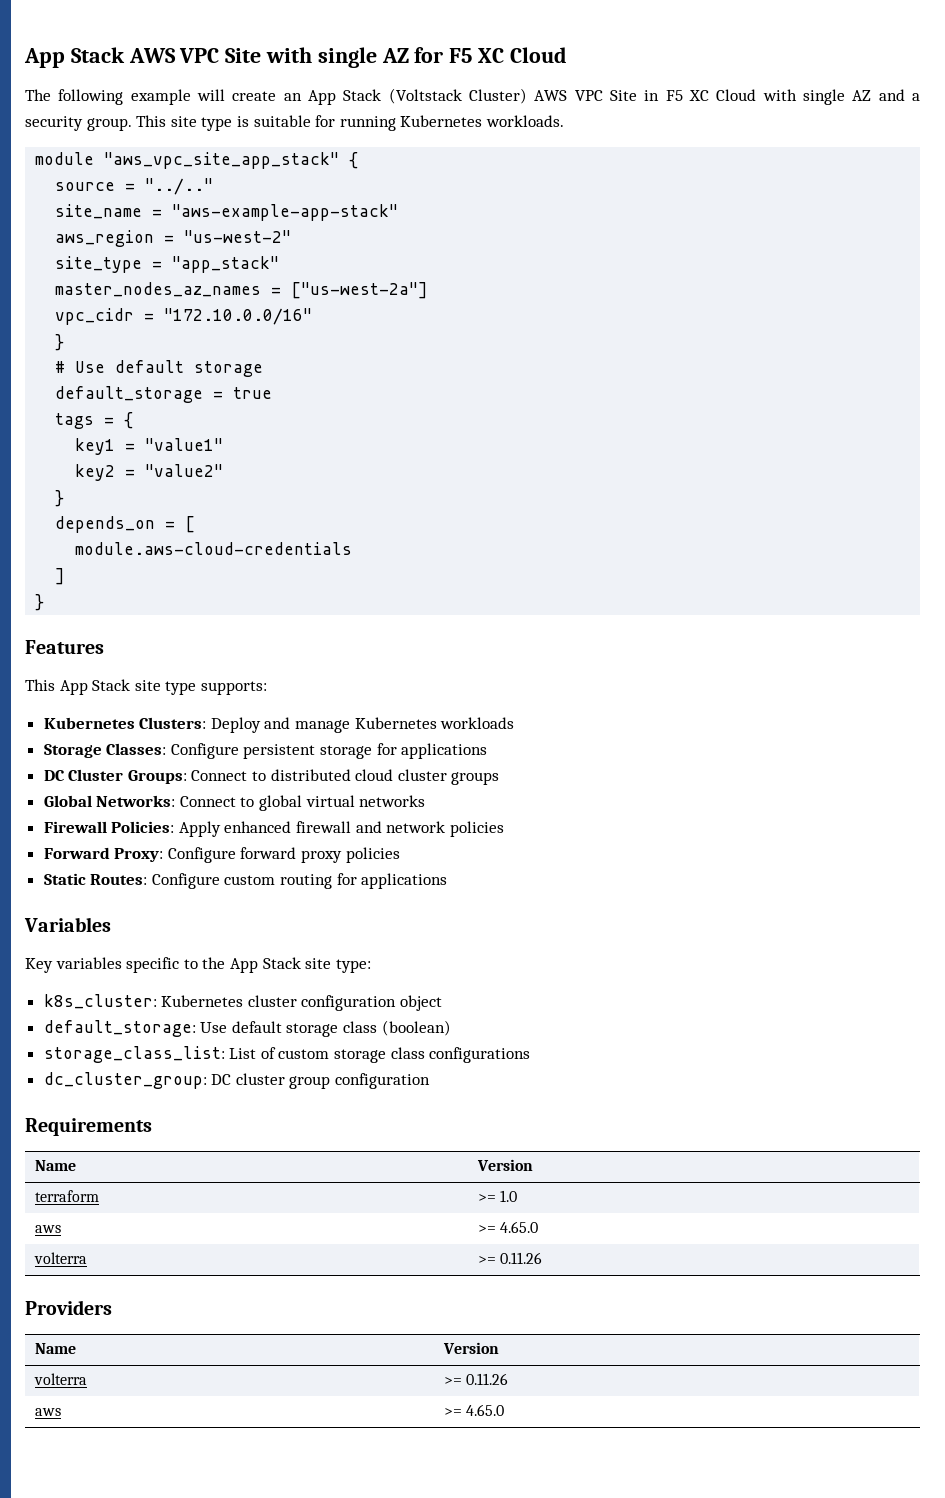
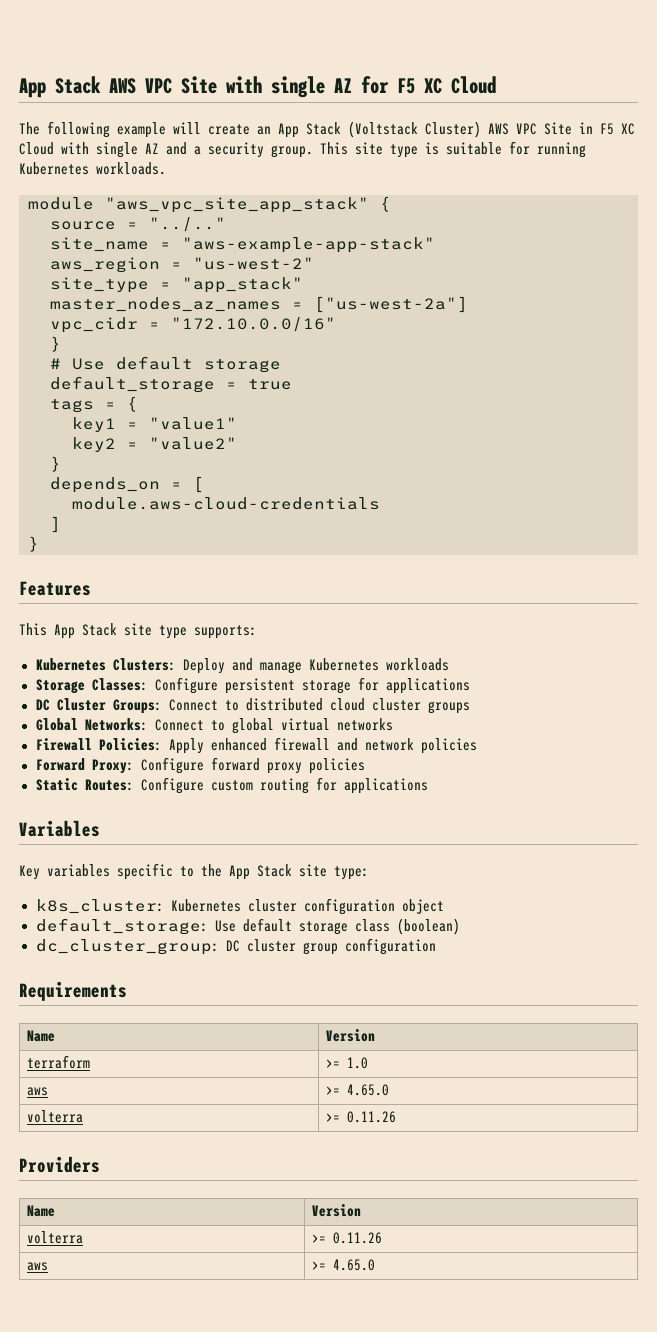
[43,1046,531,1063] // storage_class_list: List of custom storage class configurations -> (460, 926) none

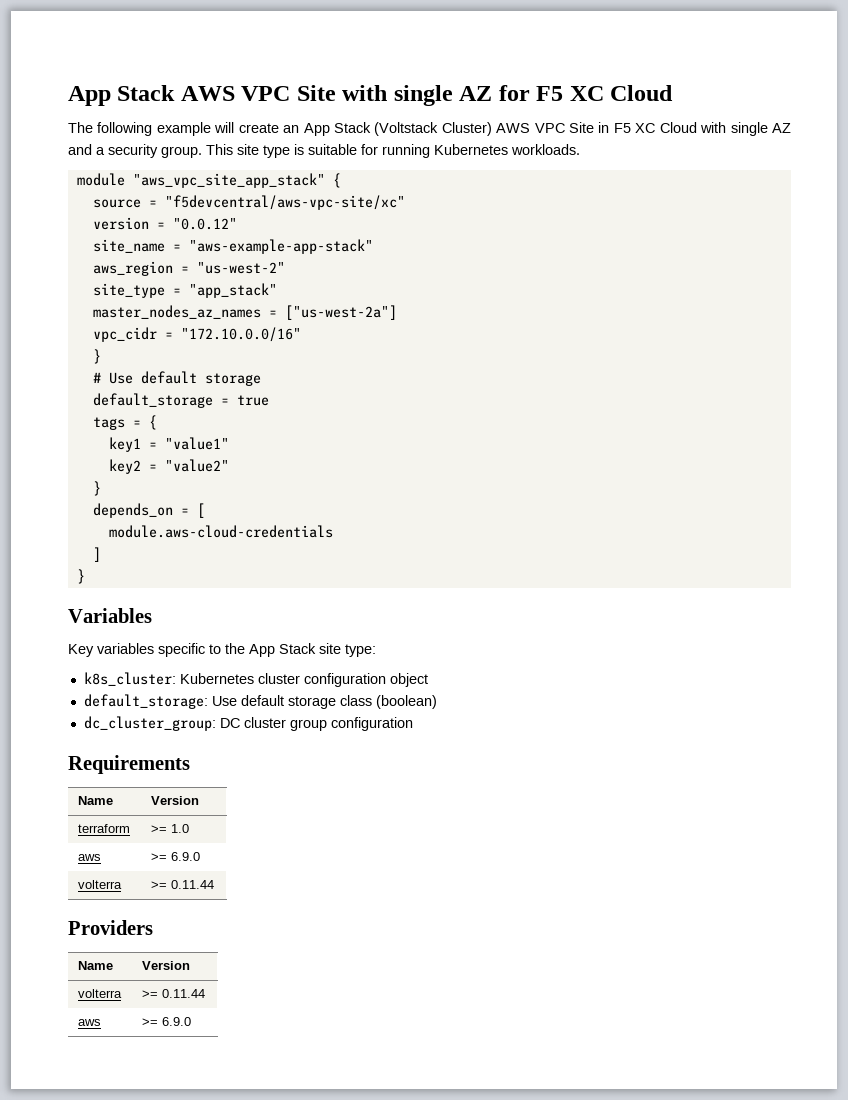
[149,217,226,232] "../.." -> [164,195,405,210] [92,217,237,230] "f5devcentral/aws-vpc-site/xc" // version = "0.0.12"
[19,581,91,596] [19,623,257,639] [35,658,449,674] [35,677,470,694] [35,698,470,714] [35,718,393,734] [35,737,477,754] [35,757,365,774] [35,777,428,794] // Features // This App Stack site type supports: // Kubernetes Clusters: Deploy and manage Kubernetes workloads // Storage Classes: Configure persistent storage for applications // DC Cluster Groups: Connect to distributed cloud cluster groups // Global Networks: Connect to global virtual networks // Firewall Policies: Apply enhanced firewall and network policies // Forward Proxy: Configure forward proxy policies // Static Routes: Configure custom routing for applications -> (85, 576) none
[347,1084,390,1096] [27,1110,84,1123] [326,1111,397,1123] 4.65.0 // volterra | >= 0.11.26 -> [171,852,201,861] [78,880,123,889] [151,880,215,889] 6.9.0 // volterra | >= 0.11.44
[333,1232,383,1244] [27,1262,49,1271] [312,1259,376,1271] 0.11.26 // aws | >= 4.65.0 -> [162,989,206,998] [78,1019,102,1026] [142,1017,192,1026] 0.11.44 // aws | >= 6.9.0

